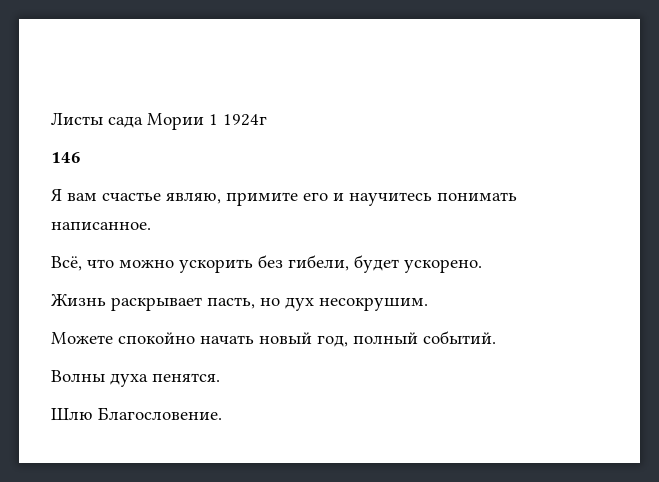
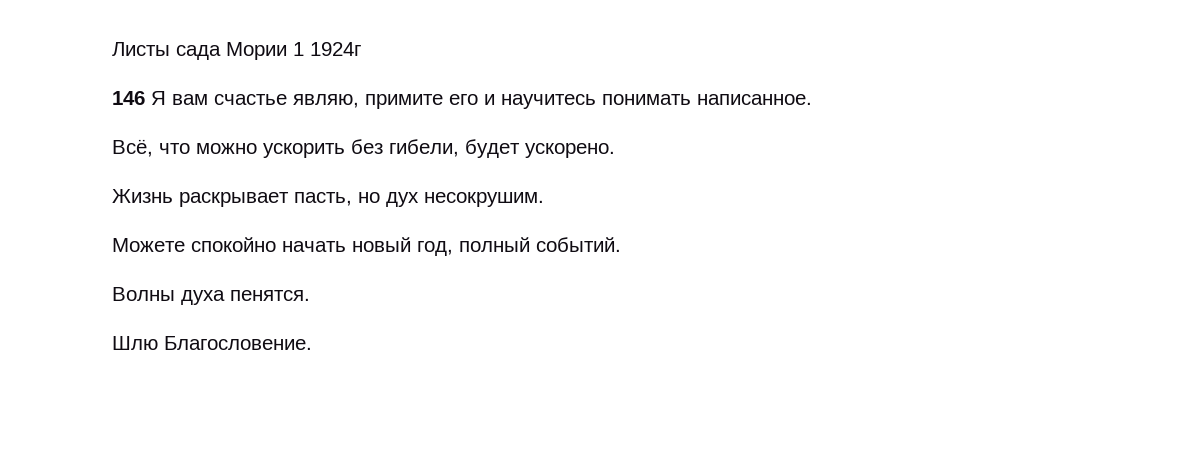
(81, 157) // -> (145, 98) none

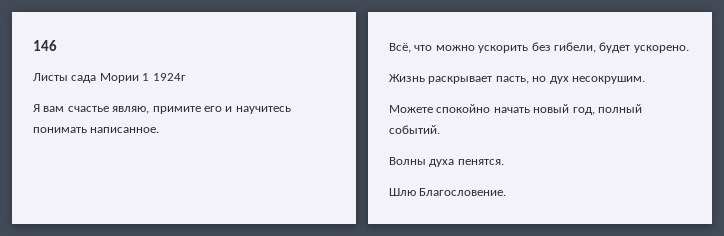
(112, 49) none -> [33,40,57,51] 146 //
[112,91,145,105] 146 -> (186, 77) none

